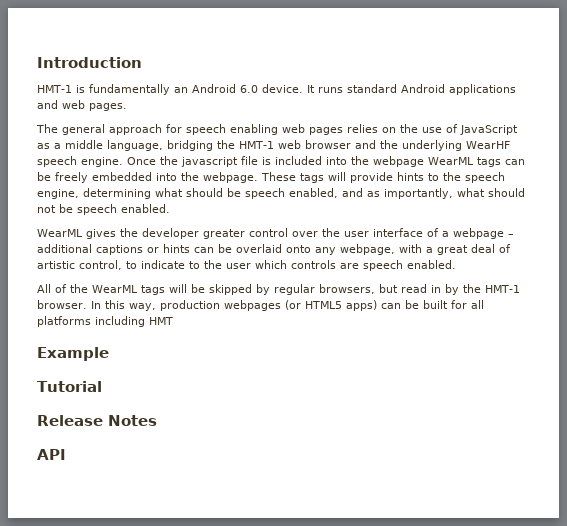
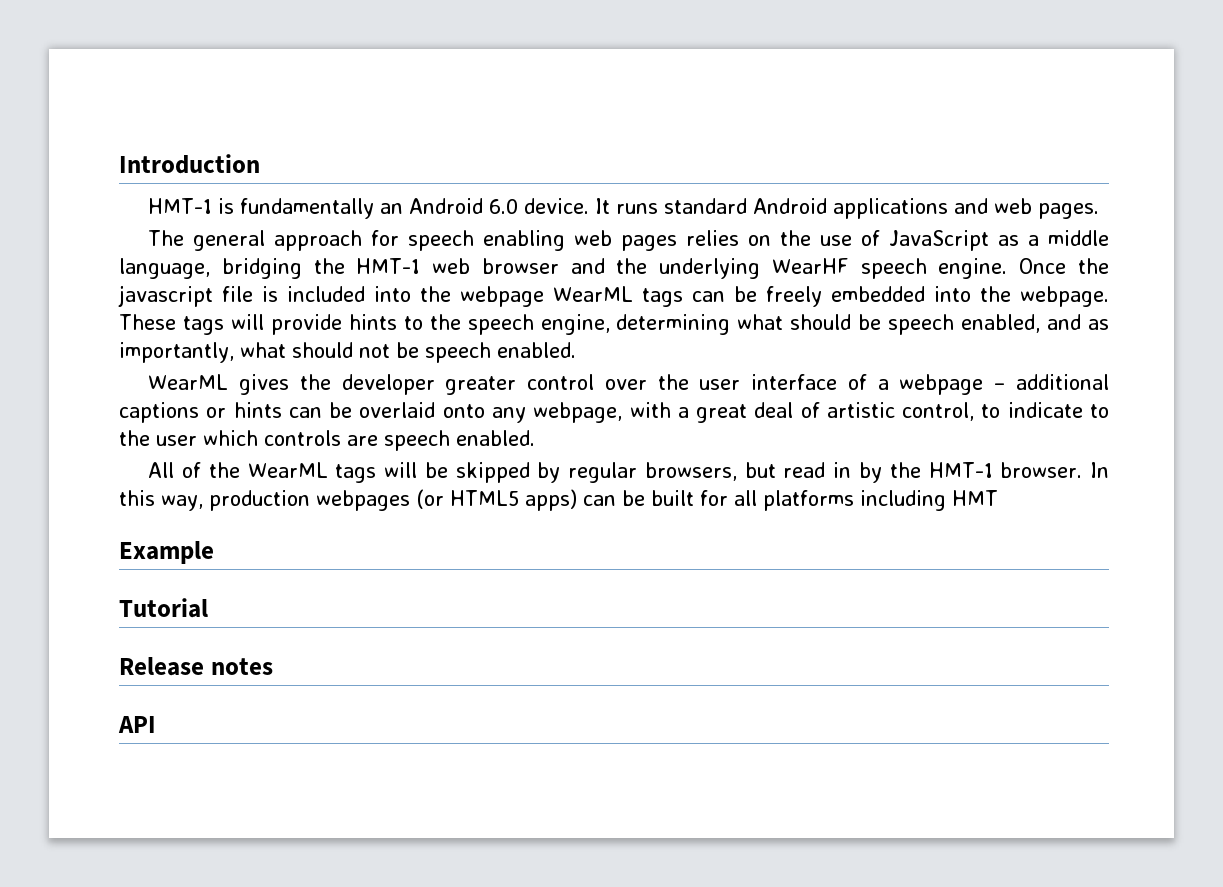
[108,415,157,426] Notes -> [210,658,273,675] notes

